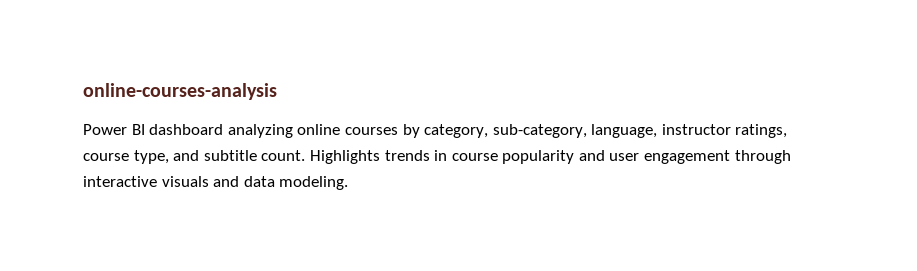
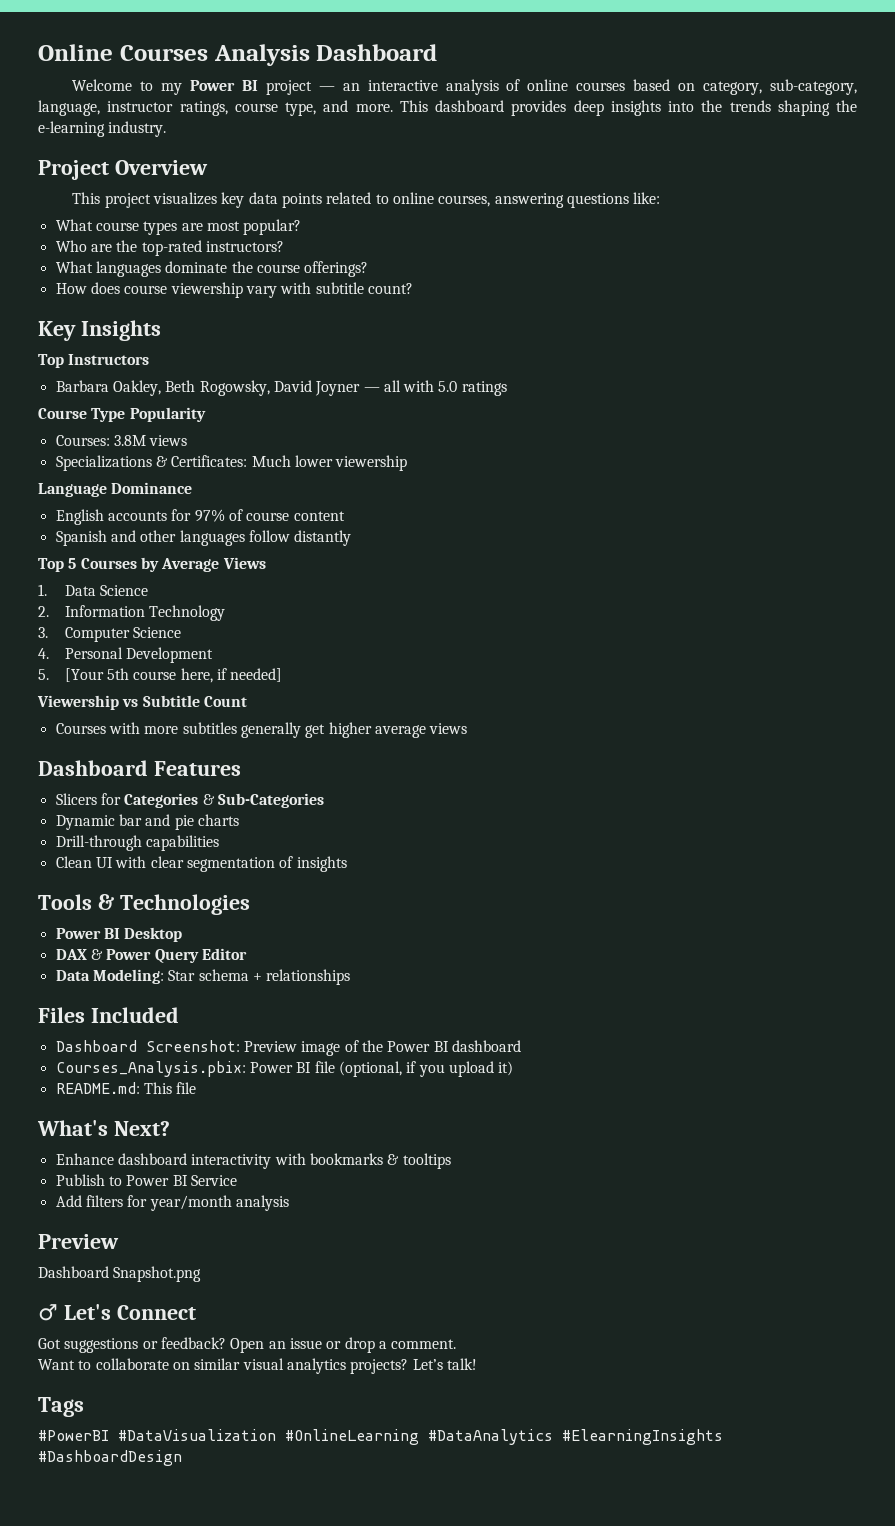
[83,83,277,100] [83,124,420,138] online-courses-analysis // Power BI dashboard analyzing online courses by -> [38,44,438,66] [72,79,696,95] Online Courses Analysis Dashboard // Welcome to my Power BI project — an interactive analysis of online courses based on
[203,150,791,164] [83,176,349,190] subtitle count. Highlights trends in course popularity and user engagement through interactive visuals and data modeling. -> [355,100,857,116] [38,121,167,137] [38,160,208,180] [72,192,661,208] [55,219,302,235] [55,240,284,256] [55,261,369,277] [55,282,413,298] [38,320,161,341] [38,354,150,368] [55,380,507,396] [38,407,206,422] [55,435,188,446] [55,455,408,471] [38,482,193,497] [55,509,345,525] [55,530,352,546] [38,557,266,572] [38,584,149,596] [38,605,226,621] [38,627,182,642] [38,647,214,663] [38,668,283,683] [37,695,247,710] [55,722,468,738] [38,760,241,776] [55,793,324,808] [55,814,239,830] [55,835,219,851] [55,856,347,872] [38,894,250,915] [55,927,183,942] [55,948,247,963] [55,969,351,985] [38,1007,179,1023] [55,1040,521,1056] [55,1061,514,1077] [55,1082,197,1094] [37,1120,170,1136] [55,1153,451,1169] [55,1174,237,1186] [55,1195,289,1211] [38,1234,119,1249] [38,1266,202,1282] [38,1304,196,1321] [38,1337,457,1353] [38,1358,477,1374] [38,1397,84,1417] [38,1429,723,1445] [38,1450,182,1466] more. This dashboard provides deep insights into the trends shaping the e-learning industry. // Project Overview // This project visualizes key data points related to online courses, answering questions like: // What course types are most popular? // Who are the top-rated instructors? // What languages dominate the course offerings? // How does course viewership vary with subtitle count? // Key Insights // Top Instructors // Barbara Oakley, Beth Rogowsky, David Joyner — all with 5.0 ratings // Course Type Popularity // Courses: 3.8M views // Specializations & Certificates: Much lower viewership // Language Dominance // English accounts for 97% of course content // Spanish and other languages follow distantly // Top 5 Courses by Average Views // 1. Data Science // 2. Information Technology // 3. Computer Science // 4. Personal Development // 5. [Your 5th course here, if needed] // Viewership vs Subtitle Count // Courses with more subtitles generally get higher average views // Dashboard Features // Slicers for Categories & Sub-Categories // Dynamic bar and pie charts // Drill-through capabilities // Clean UI with clear segmentation of insights // Tools & Technologies // Power BI Desktop // DAX & Power Query Editor // Data Modeling: Star schema + relationships // Files Included // Dashboard Screenshot: Preview image of the Power BI dashboard // Courses_Analysis.pbix: Power BI file (optional, if you upload it) // README.md: This file // What's Next? // Enhance dashboard interactivity with bookmarks & tooltips // Publish to Power BI Service // Add filters for year/month analysis // Preview // Dashboard Snapshot.png // ♂ Let's Connect // Got suggestions or feedback? Open an issue or drop a comment. // Want to collaborate on similar visual analytics projects? Let’s talk! // Tags // #PowerBI #DataVisualization #OnlineLearning #DataAnalytics #ElearningInsights #DashboardDesign

